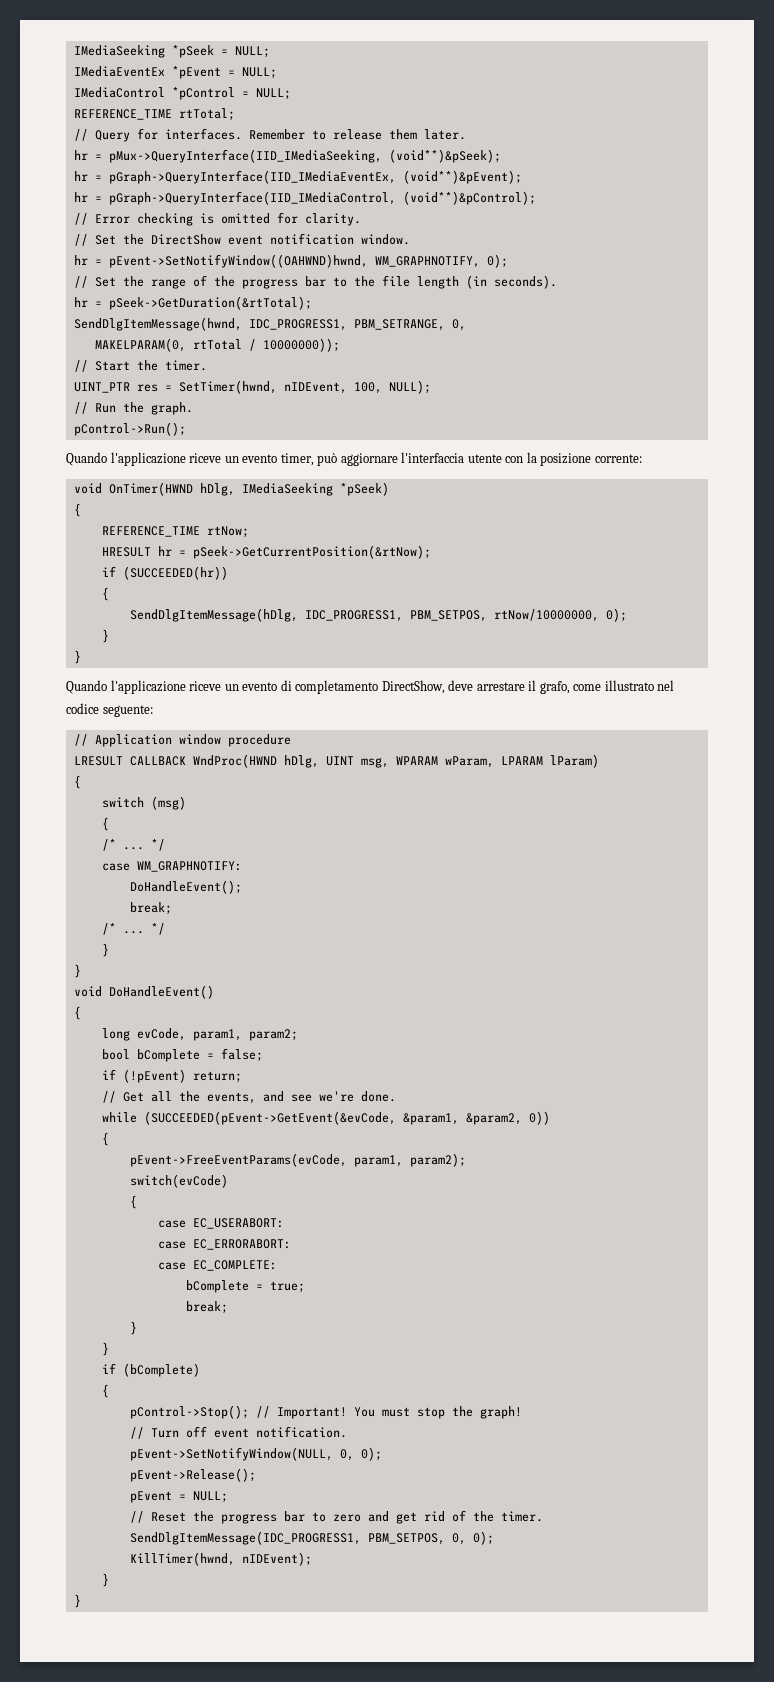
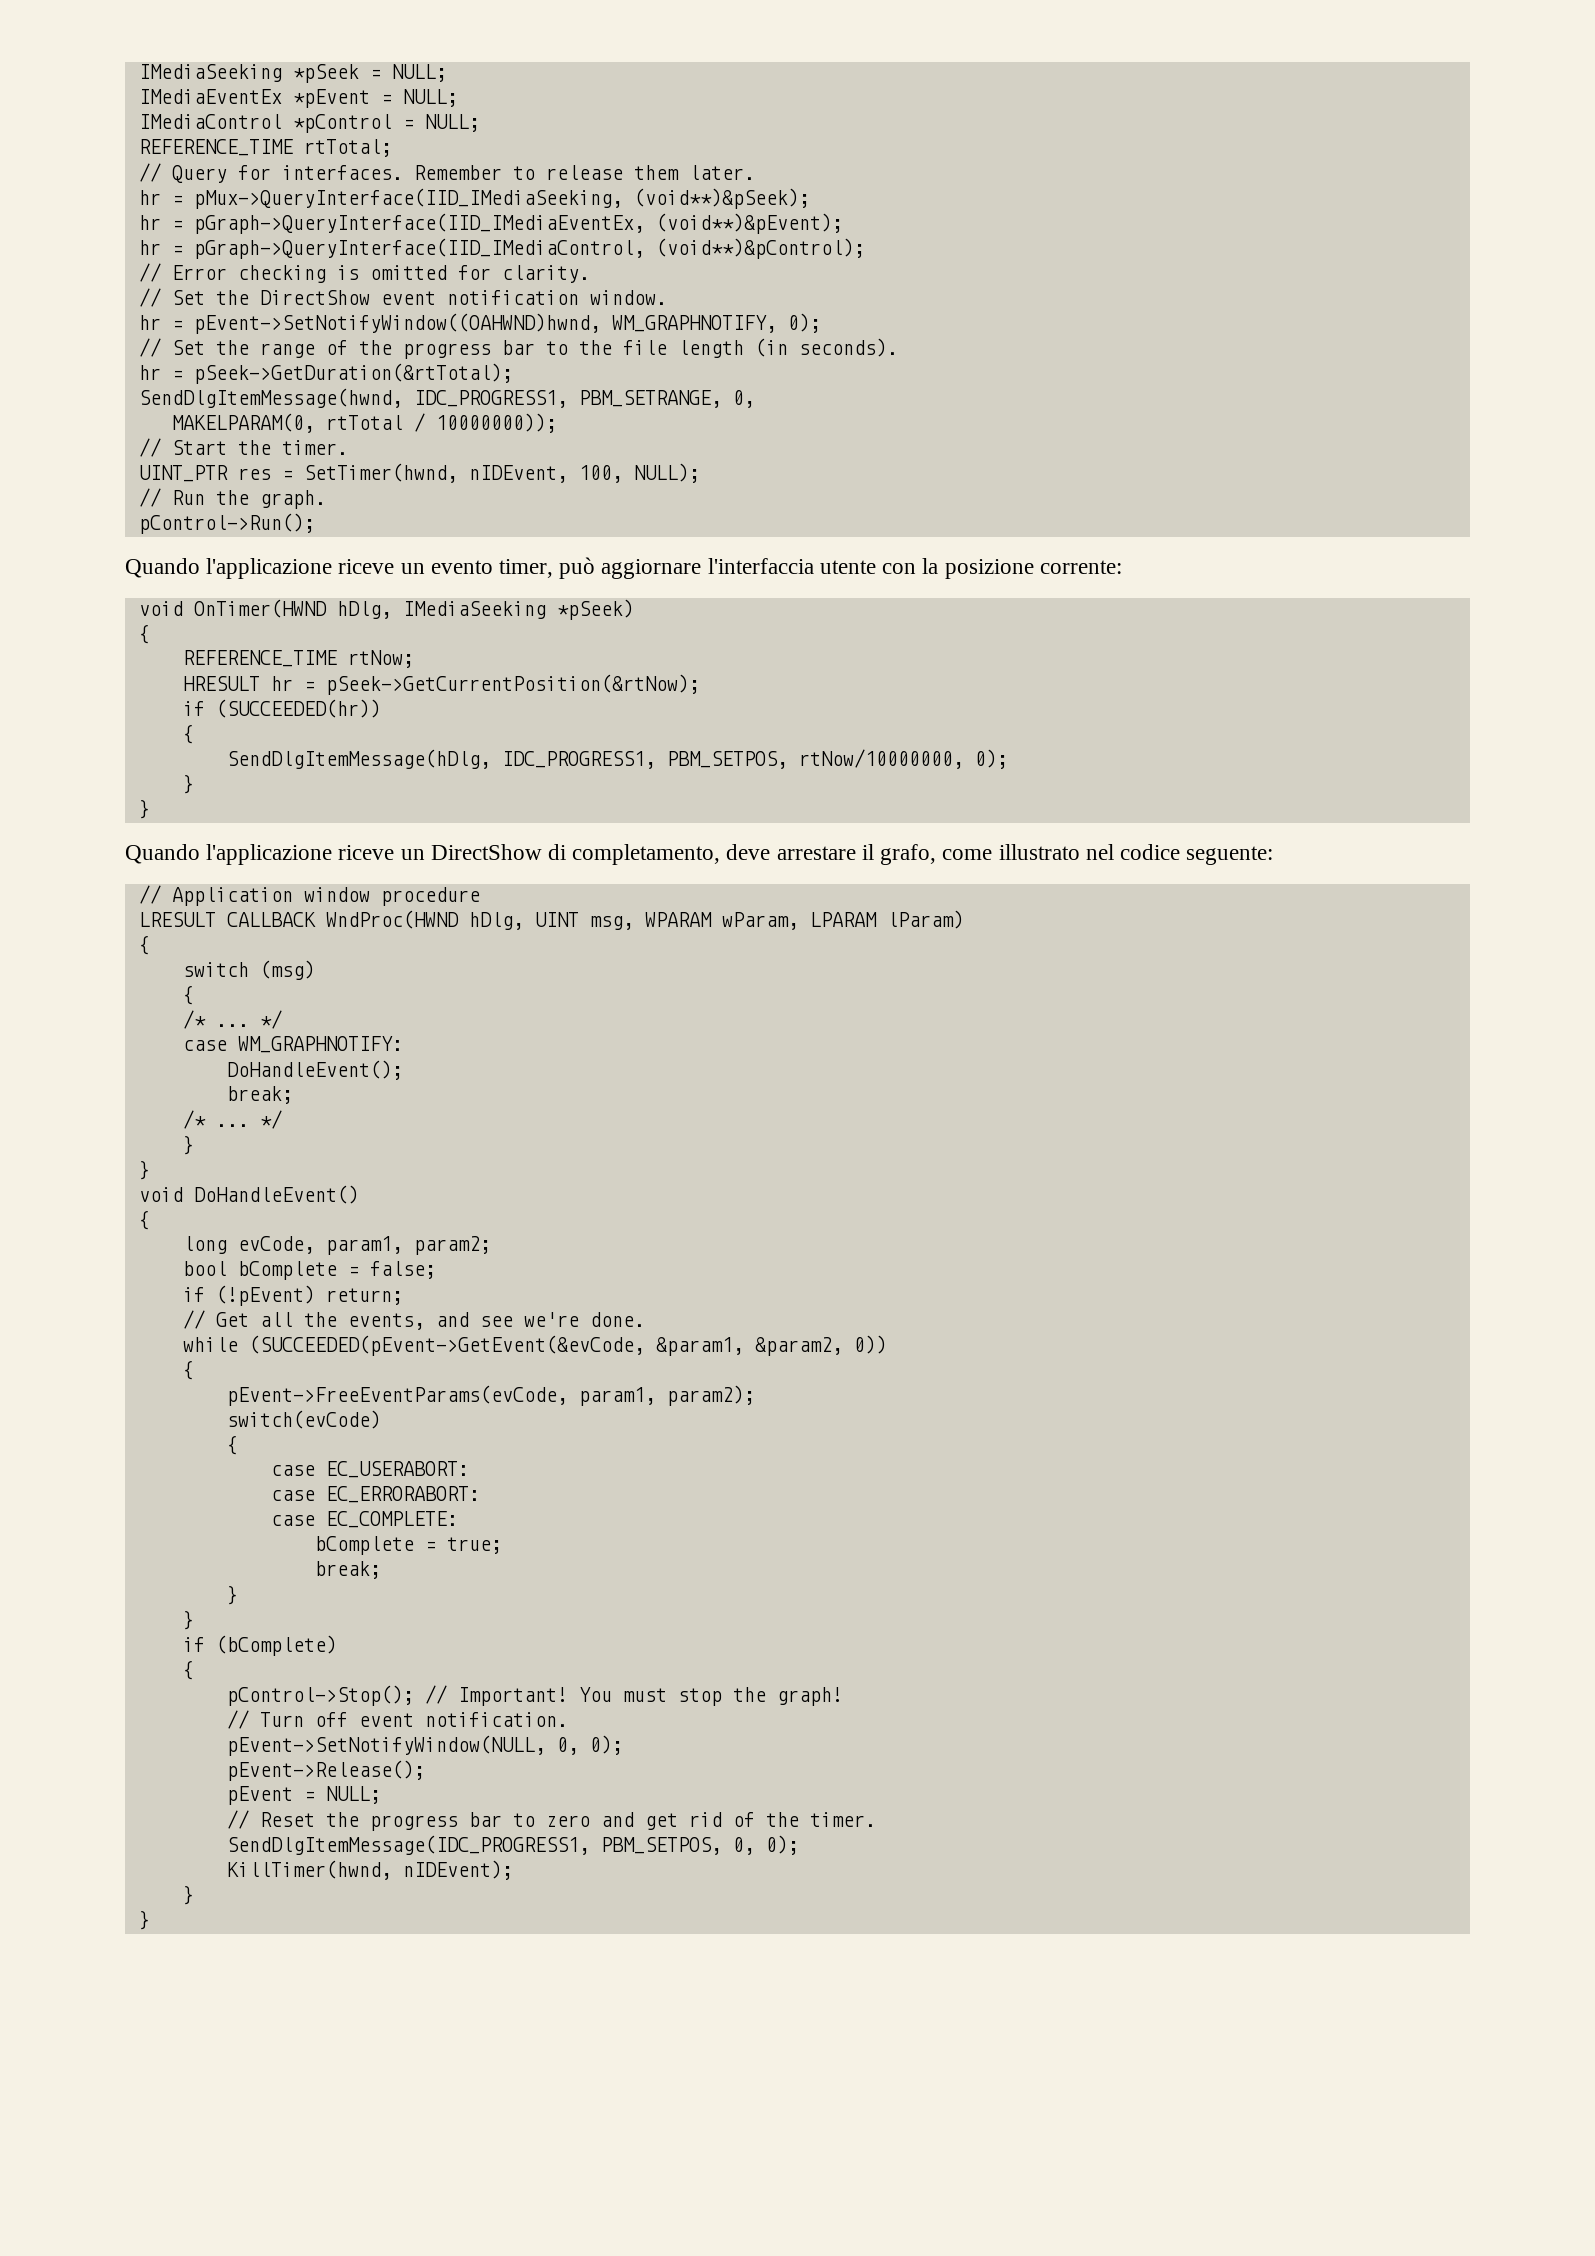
[242,680,445,694] evento di completamento DirectShow, -> [430,844,721,865] DirectShow di completamento,

